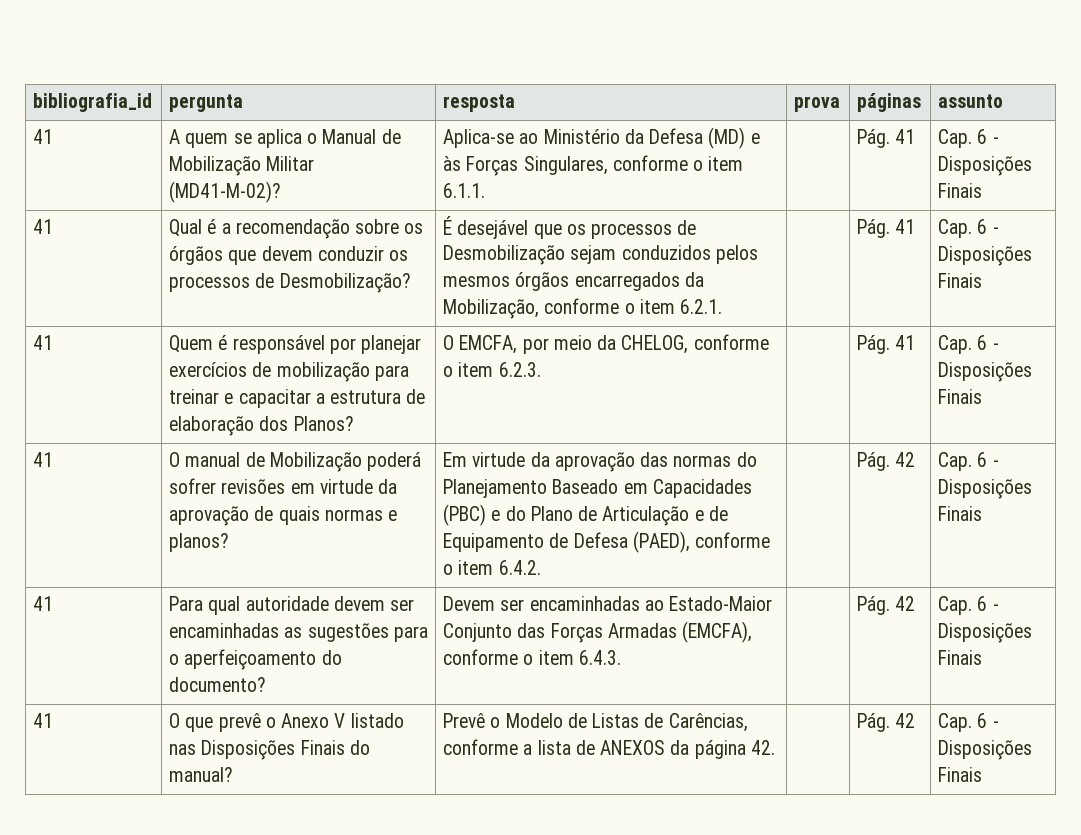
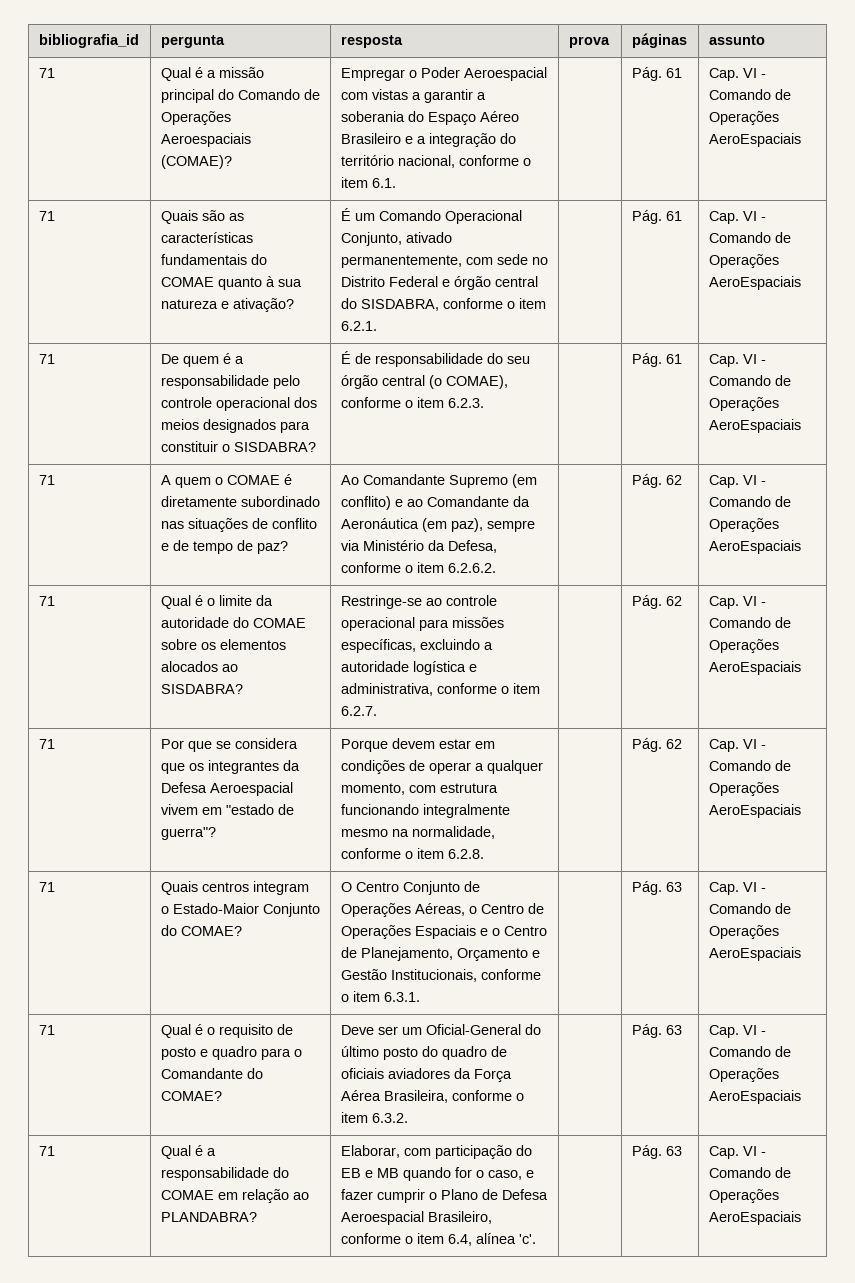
[33,129,54,144] [169,129,401,148] [169,156,315,176] [169,181,282,203] [443,127,760,149] [443,155,744,176] [443,183,486,198] [857,129,916,148] [938,129,999,148] [938,156,1033,176] [938,183,983,198] [33,219,54,234] [169,219,424,239] [169,246,409,265] [169,273,411,293] [443,216,697,239] [443,245,758,265] [443,272,704,291] [443,299,540,319] 41 | A quem se aplica o Manual de Mobilização Militar (MD41-M-02)? | Aplica-se ao Ministério da Defesa (MD) e às Forças Singulares, conforme o item 6.1.1. | | Pág. 41 | Cap. 6 - Disposições Finais // 41 | Qual é a recomendação sobre os órgãos que devem conduzir os processos de Desmobilização? | É desejável que os processos de Desmobilização sejam conduzidos pelos mesmos órgãos encarregados da Mobilização, -> [38,68,55,78] [160,67,264,81] [160,89,320,103] [160,111,231,125] [160,133,251,147] [160,155,232,169] [340,67,547,81] [340,89,486,103] [340,111,519,125] [340,133,516,147] [340,155,531,168] [340,177,396,188] [631,67,682,81] [708,68,766,81] [708,89,791,100] [708,111,779,125] [708,133,801,147] [38,211,55,221] [160,210,244,224] [160,232,253,243] [160,254,267,265] [160,276,302,290] [160,298,294,312] [340,208,522,224] [340,232,452,246] [340,254,548,268] [340,276,538,290] [340,298,439,311] 71 | Qual é a missão principal do Comando de Operações Aeroespaciais (COMAE)? | Empregar o Poder Aeroespacial com vistas a garantir a soberania do Espaço Aéreo Brasileiro e a integração do território nacional, conforme o item 6.1. | | Pág. 61 | Cap. VI - Comando de Operações AeroEspaciais // 71 | Quais são as características fundamentais do COMAE quanto à sua natureza e ativação? | É um Comando Operacional Conjunto, ativado permanentemente, com sede no Distrito Federal e órgão central do SISDABRA,
[895,219,916,234] [938,219,999,238] [938,246,1033,266] [938,273,983,288] [33,335,54,350] [169,335,422,354] [169,362,409,382] [169,389,426,408] [169,416,354,436] [443,335,689,354] 41 | Cap. 6 - Disposições Finais // 41 | Quem é responsável por planejar exercícios de mobilização para treinar e capacitar a estrutura de elaboração dos Planos? | O EMCFA, por meio da CHELOG, -> [665,211,682,221] [708,211,766,224] [708,232,791,243] [708,254,779,268] [708,276,801,290] [38,354,55,364] [160,353,244,367] [160,375,300,389] [160,397,317,411] [160,419,310,433] [160,441,316,452] [340,351,530,367] [340,375,508,389] 61 | Cap. VI - Comando de Operações AeroEspaciais // 71 | De quem é a responsabilidade pelo controle operacional dos meios designados para constituir o SISDABRA? | É de responsabilidade do seu órgão central (o COMAE),
[895,335,916,350] [938,335,999,354] [938,362,1033,382] [938,389,983,404] [33,452,54,467] [169,452,422,472] [169,478,398,494] [169,506,398,526] [169,533,230,552] [443,452,757,472] [443,479,752,498] [443,504,728,526] [443,531,771,553] [443,560,541,575] [857,452,916,471] [938,452,999,471] [938,479,1033,499] [938,506,983,521] [33,596,54,611] [169,596,415,615] [169,623,428,642] [169,649,342,670] [169,677,267,692] [443,596,773,611] [443,621,753,643] [443,649,621,665] [857,596,916,615] [938,596,999,615] [938,623,1033,643] [938,650,983,665] [33,713,54,728] [169,713,404,732] [169,740,370,760] [169,767,234,782] [443,713,748,732] [443,739,775,759] [857,713,916,732] [938,713,999,732] [938,740,1033,760] [938,767,983,782] 41 | Cap. 6 - Disposições Finais // 41 | O manual de Mobilização poderá sofrer revisões em virtude da aprovação de quais normas e planos? | Em virtude da aprovação das normas do Planejamento Baseado em Capacidades (PBC) e do Plano de Articulação e de Equipamento de Defesa (PAED), conforme o item 6.4.2. | | Pág. 42 | Cap. 6 - Disposições Finais // 41 | Para qual autoridade devem ser encaminhadas as sugestões para o aperfeiçoamento do documento? | Devem ser encaminhadas ao Estado-Maior Conjunto das Forças Armadas (EMCFA), conforme o item 6.4.3. | | Pág. 42 | Cap. 6 - Disposições Finais // 41 | O que prevê o Anexo V listado nas Disposições Finais do manual? | Prevê o Modelo de Listas de Carências, conforme a lista de ANEXOS da página 42. | | Pág. 42 | Cap. 6 - Disposições Finais -> [665,354,682,364] [708,354,766,367] [708,375,791,386] [708,397,779,411] [708,419,801,433] [38,475,55,485] [160,474,292,488] [160,496,320,507] [160,518,317,532] [160,540,288,554] [340,474,537,488] [340,496,530,510] [340,518,535,532] [340,540,497,553] [340,562,496,573] [631,474,682,488] [708,475,766,488] [708,496,791,507] [708,518,779,532] [708,540,801,554] [38,596,55,606] [160,595,273,609] [160,617,306,628] [160,639,286,650] [160,661,238,672] [160,684,243,694] [340,595,497,609] [340,617,504,631] [340,639,493,653] [340,661,477,675] [340,683,540,696] [340,706,377,716] [631,595,682,609] [708,596,766,609] [708,617,791,628] [708,639,779,653] [708,661,801,675] [38,739,55,749] [160,738,298,752] [160,760,300,774] [160,782,293,796] [160,804,294,815] [160,827,216,840] [340,738,495,752] [340,760,543,774] [340,783,498,795] [340,804,510,818] [340,826,495,839] [340,848,484,859] [631,738,682,752] [708,739,766,752] [708,760,791,771] [708,782,779,796] [708,804,801,818] [38,882,55,892] [160,881,309,895] [160,903,320,917] [160,925,242,936] [340,881,480,895] [340,903,544,917] [340,925,547,939] [340,947,540,961] [340,969,541,982] [340,991,420,1002] [631,881,682,895] [708,882,766,895] [708,903,791,914] [708,925,779,939] [708,947,801,961] [38,1025,55,1035] [160,1024,293,1038] [160,1046,302,1060] [160,1068,263,1079] [160,1091,222,1101] [340,1024,541,1035] [340,1046,507,1060] [340,1068,512,1082] [340,1090,524,1103] [340,1112,408,1123] [631,1024,682,1038] [708,1025,766,1038] [708,1046,791,1057] [708,1068,779,1082] [708,1090,801,1104] [38,1146,55,1156] [160,1145,216,1159] [160,1167,289,1181] [160,1189,309,1203] [160,1212,257,1222] [340,1145,532,1159] [340,1167,534,1181] [340,1189,548,1203] [340,1211,492,1225] [340,1233,536,1246] [631,1145,682,1159] [708,1146,766,1159] [708,1167,791,1178] [708,1189,779,1203] [708,1211,801,1225] 61 | Cap. VI - Comando de Operações AeroEspaciais // 71 | A quem o COMAE é diretamente subordinado nas situações de conflito e de tempo de paz? | Ao Comandante Supremo (em conflito) e ao Comandante da Aeronáutica (em paz), sempre via Ministério da Defesa, conforme o item 6.2.6.2. | | Pág. 62 | Cap. VI - Comando de Operações AeroEspaciais // 71 | Qual é o limite da autoridade do COMAE sobre os elementos alocados ao SISDABRA? | Restringe-se ao controle operacional para missões específicas, excluindo a autoridade logística e administrativa, conforme o item 6.2.7. | | Pág. 62 | Cap. VI - Comando de Operações AeroEspaciais // 71 | Por que se considera que os integrantes da Defesa Aeroespacial vivem em "estado de guerra"? | Porque devem estar em condições de operar a qualquer momento, com estrutura funcionando integralmente mesmo na normalidade, conforme o item 6.2.8. | | Pág. 62 | Cap. VI - Comando de Operações AeroEspaciais // 71 | Quais centros integram o Estado-Maior Conjunto do COMAE? | O Centro Conjunto de Operações Aéreas, o Centro de Operações Espaciais e o Centro de Planejamento, Orçamento e Gestão Institucionais, conforme o item 6.3.1. | | Pág. 63 | Cap. VI - Comando de Operações AeroEspaciais // 71 | Qual é o requisito de posto e quadro para o Comandante do COMAE? | Deve ser um Oficial-General do último posto do quadro de oficiais aviadores da Força Aérea Brasileira, conforme o item 6.3.2. | | Pág. 63 | Cap. VI - Comando de Operações AeroEspaciais // 71 | Qual é a responsabilidade do COMAE em relação ao PLANDABRA? | Elaborar, com participação do EB e MB quando for o caso, e fazer cumprir o Plano de Defesa Aeroespacial Brasileiro, conforme o item 6.4, alínea 'c'. | | Pág. 63 | Cap. VI - Comando de Operações AeroEspaciais

